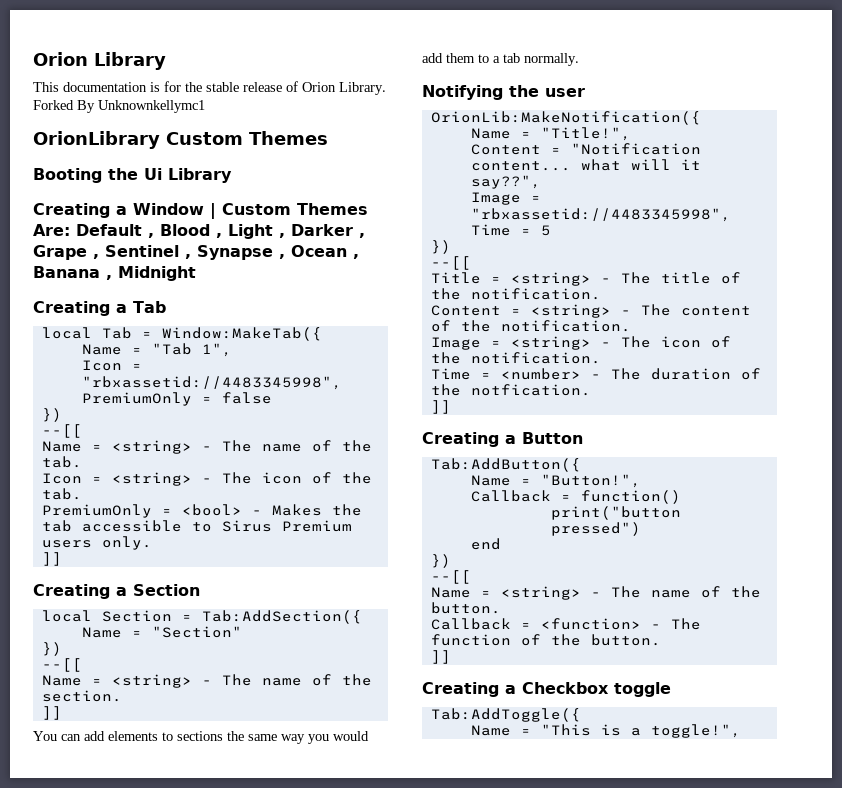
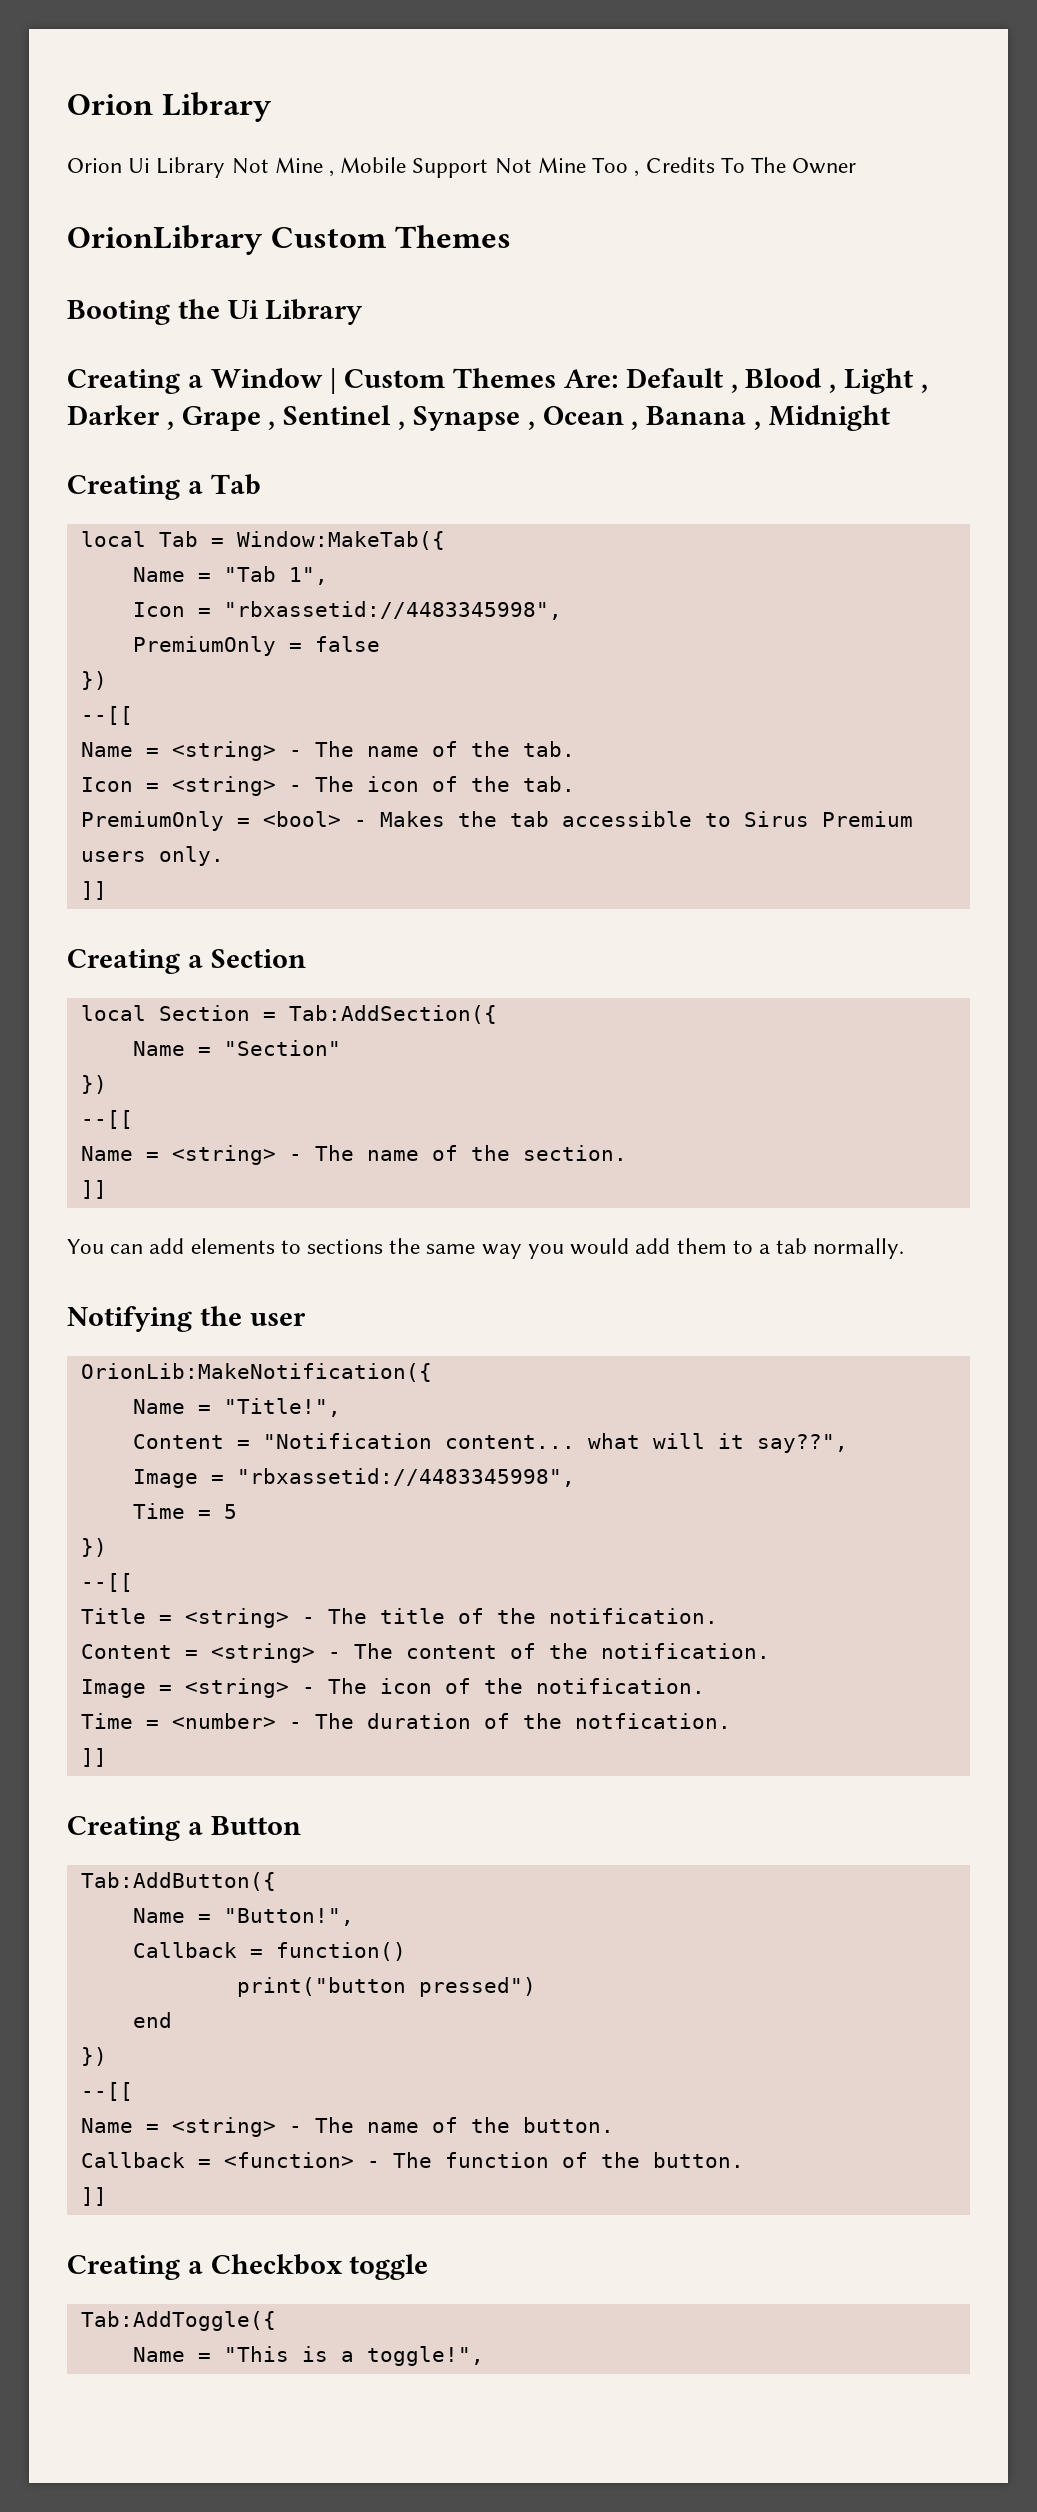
[33,81,386,95] [33,100,205,113] This documentation is for the stable release of Orion Library. Forked By Unknownkellymc1 -> [67,157,857,178] Orion Ui Library Not Mine , Mobile Support Not Mine Too , Credits To The Owner

